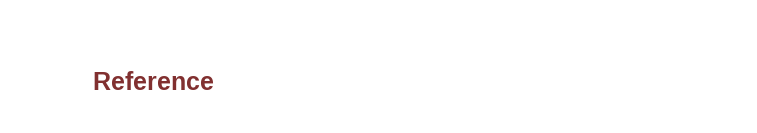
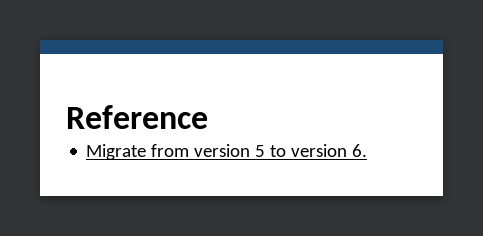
(214, 80) none -> [86,144,368,160] // Migrate from version 5 to version 6.

